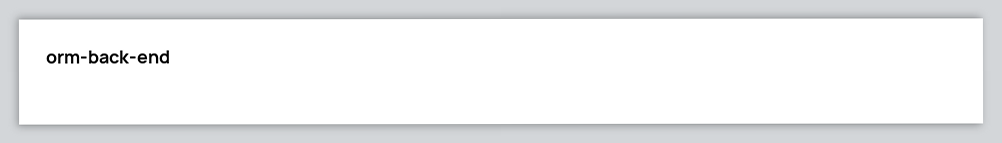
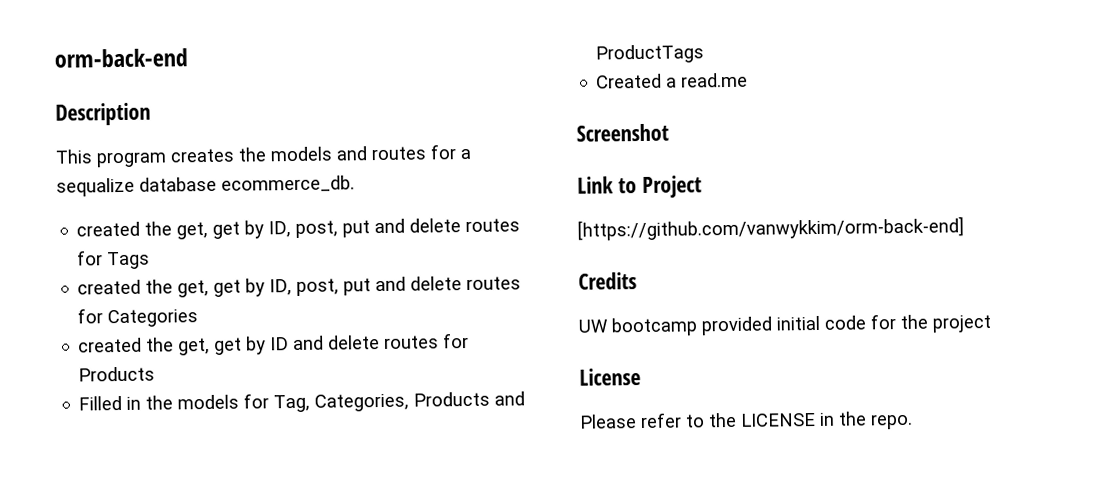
(170, 57) none -> [55,102,151,126] [55,144,471,168] [56,175,355,197] [76,218,521,240] [77,250,151,270] [77,276,522,298] [77,308,199,328] [78,332,470,356] [78,366,156,382] [78,391,526,413] [595,44,705,64] [596,72,749,89] [576,123,669,142] [577,175,702,198] [577,216,964,241] [578,272,637,290] [578,314,992,337] [579,368,641,386] [579,411,913,430] // Description // This program creates the models and routes for a sequalize database ecommerce_db. // created the get, get by ID, post, put and delete routes for Tags // created the get, get by ID, post, put and delete routes for Categories // created the get, get by ID and delete routes for Products // Filled in the models for Tag, Categories, Products and ProductTags // Created a read.me // Screenshot // Link to Project // [https://github.com/vanwykkim/orm-back-end] // Credits // UW bootcamp provided initial code for the project // License // Please refer to the LICENSE in the repo.

